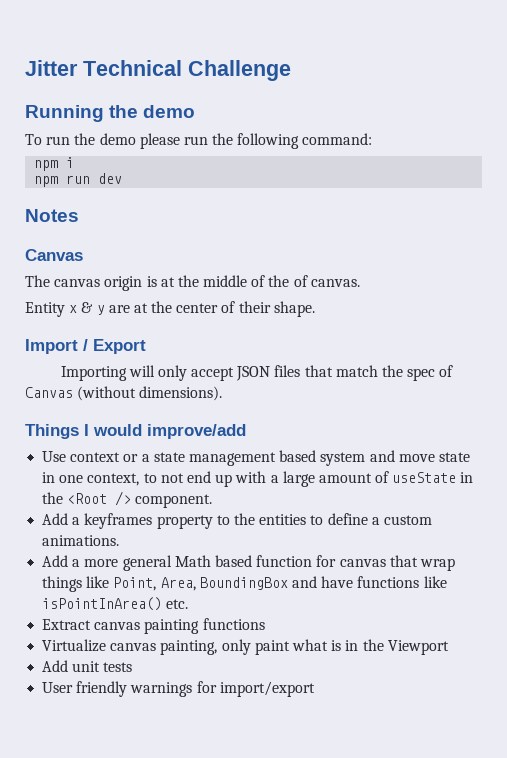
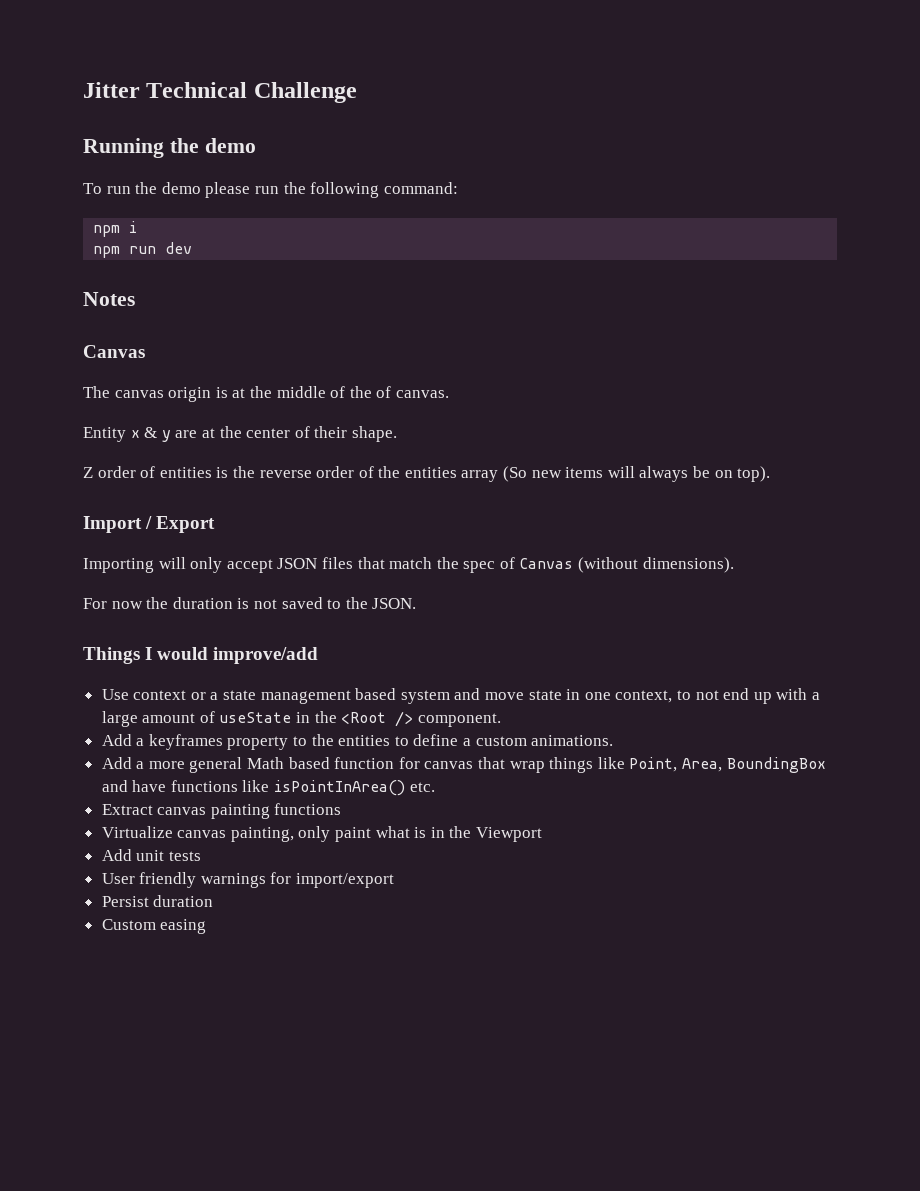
(315, 309) none -> [83,466,771,482] // Z order of entities is the reverse order of the entities array (So new items will always be on top).
(223, 393) none -> [83,597,417,609] // For now the duration is not saved to the JSON.
(315, 689) none -> [101,895,214,907] [101,919,207,934] // Persist duration // Custom easing

